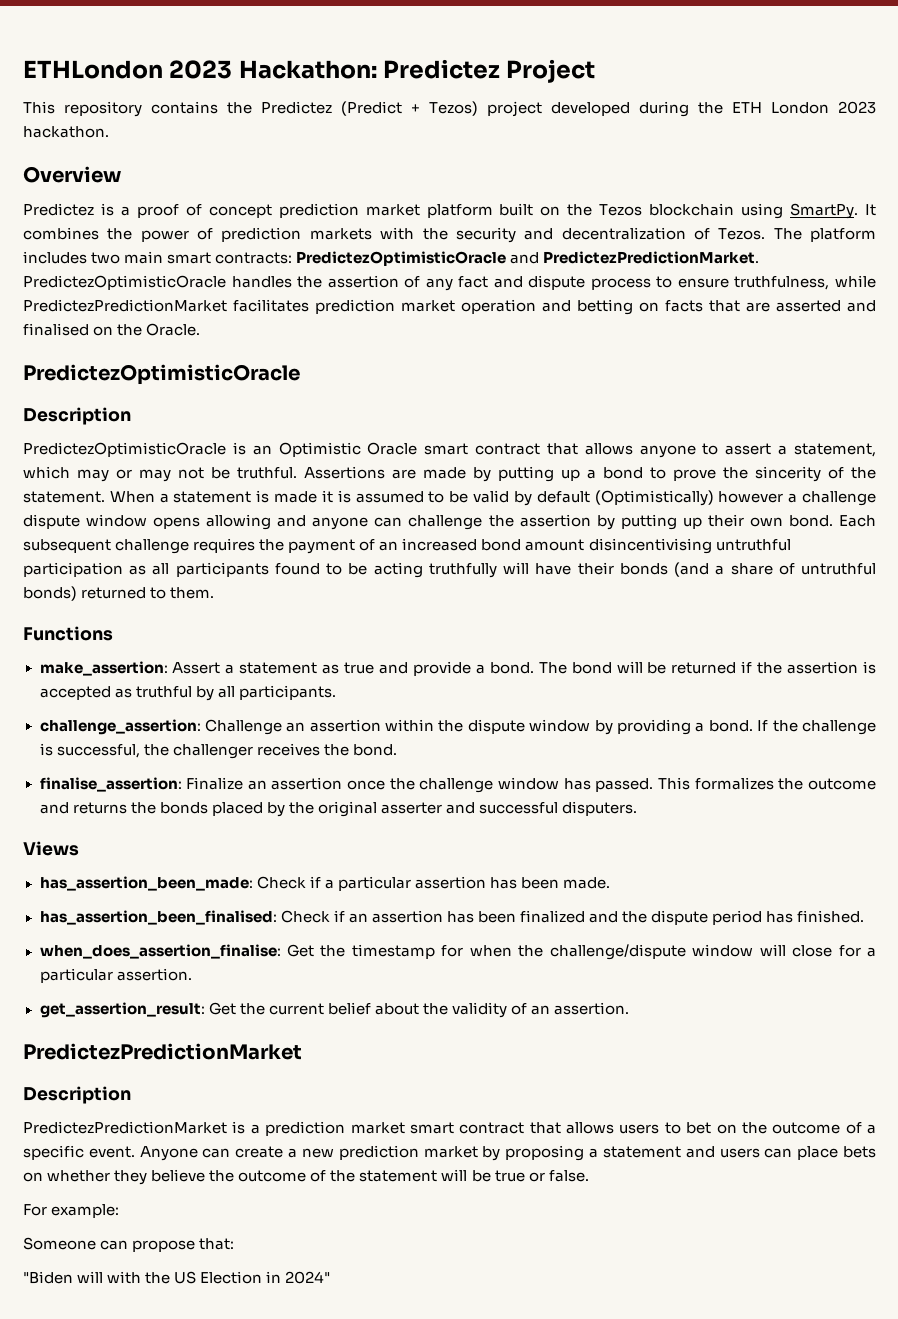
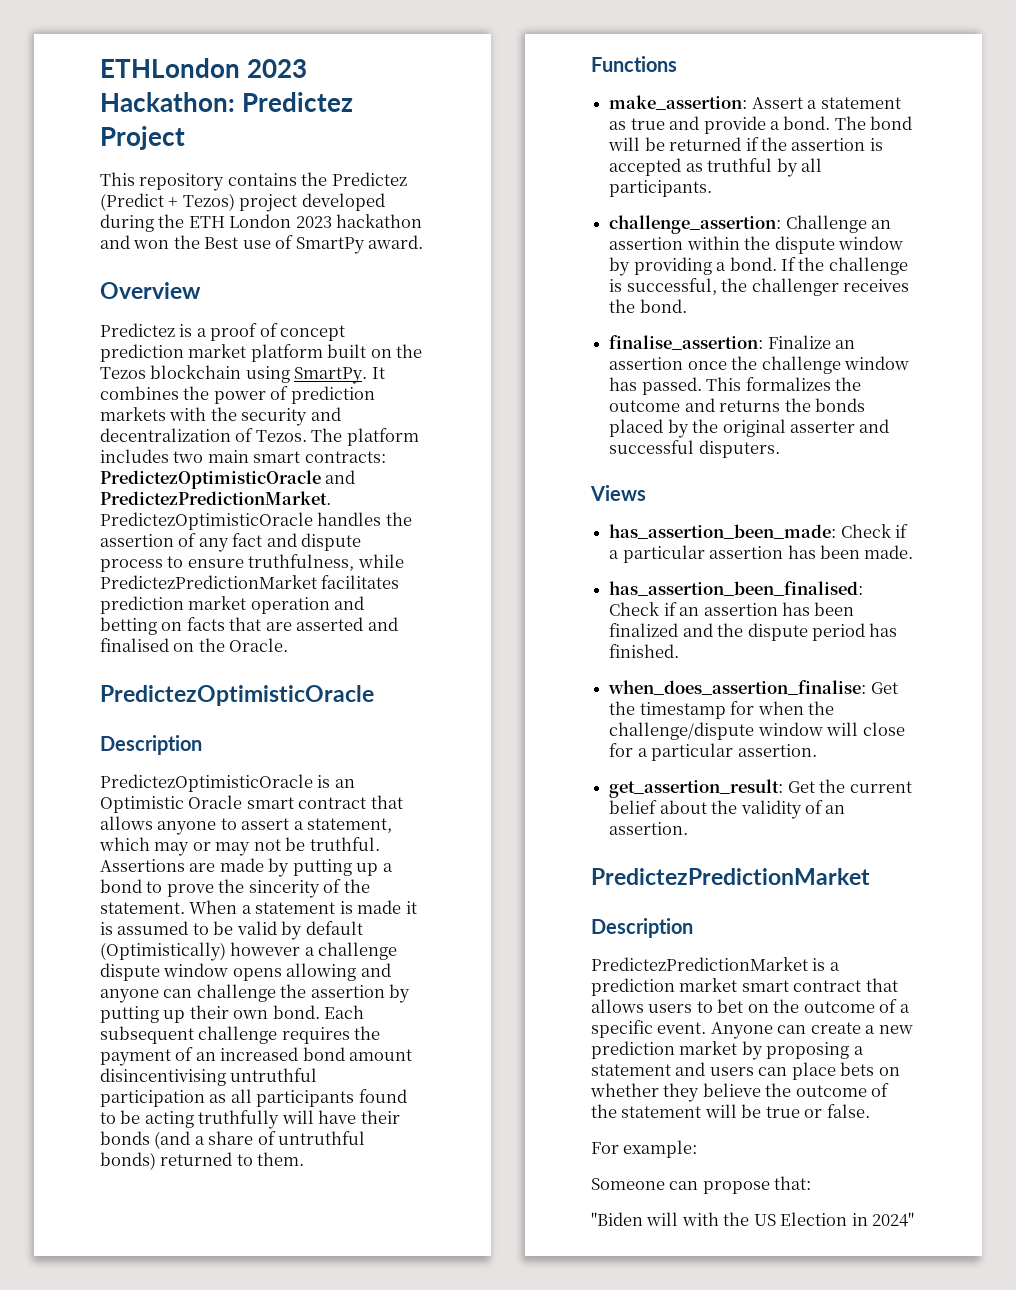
[23,126,109,138] hackathon. -> [336,214,423,228] [100,235,424,254] hackathon and won the Best use of SmartPy award.

